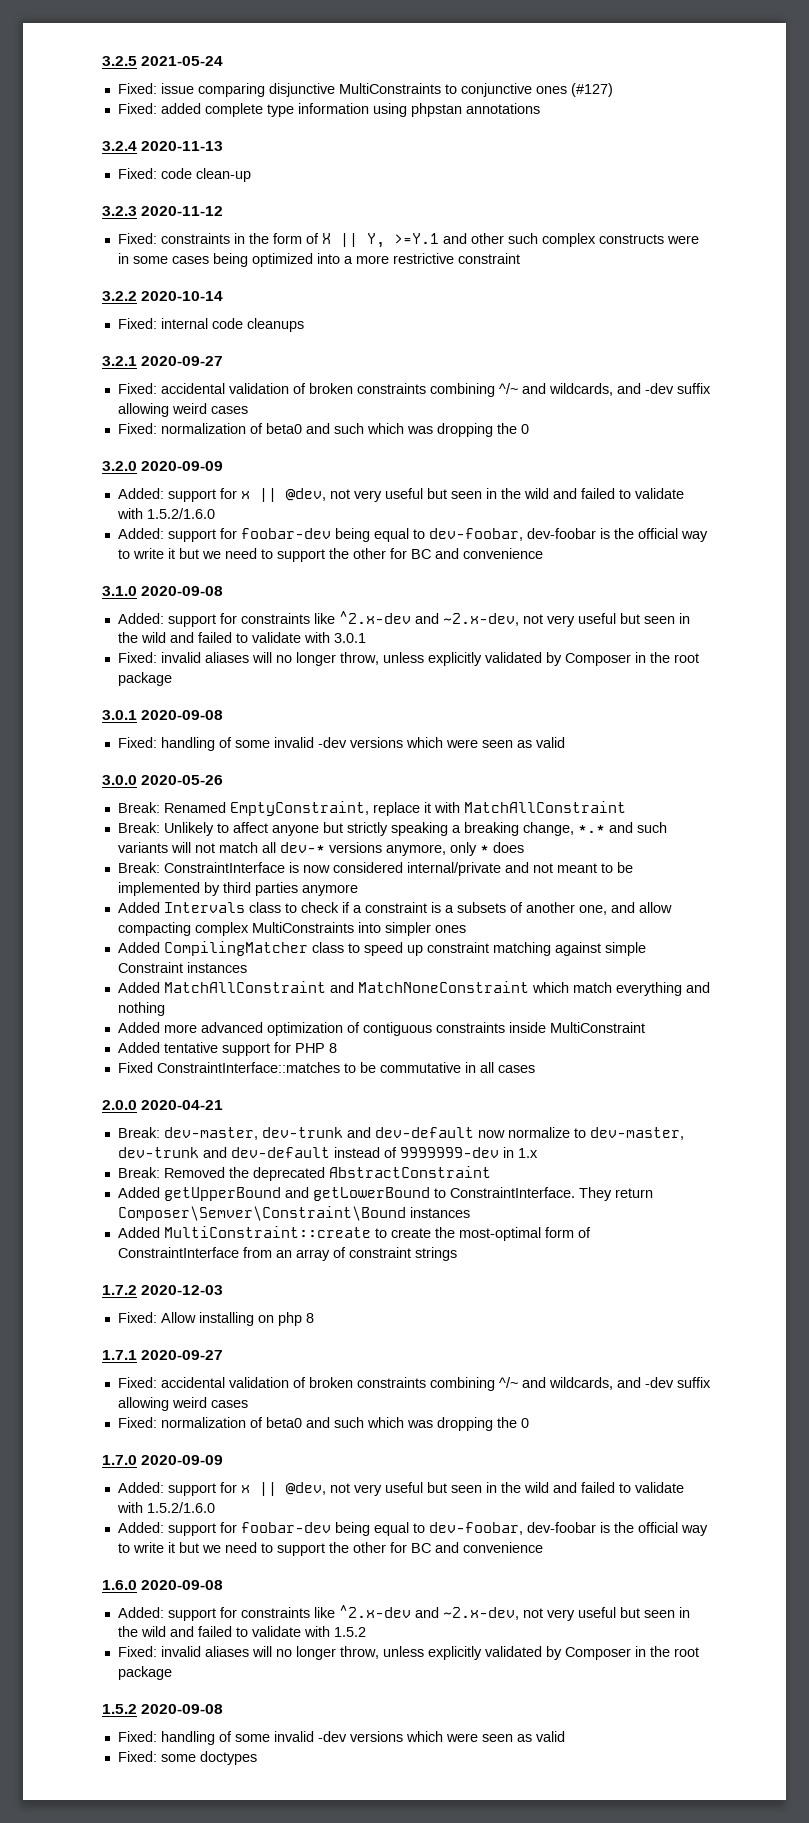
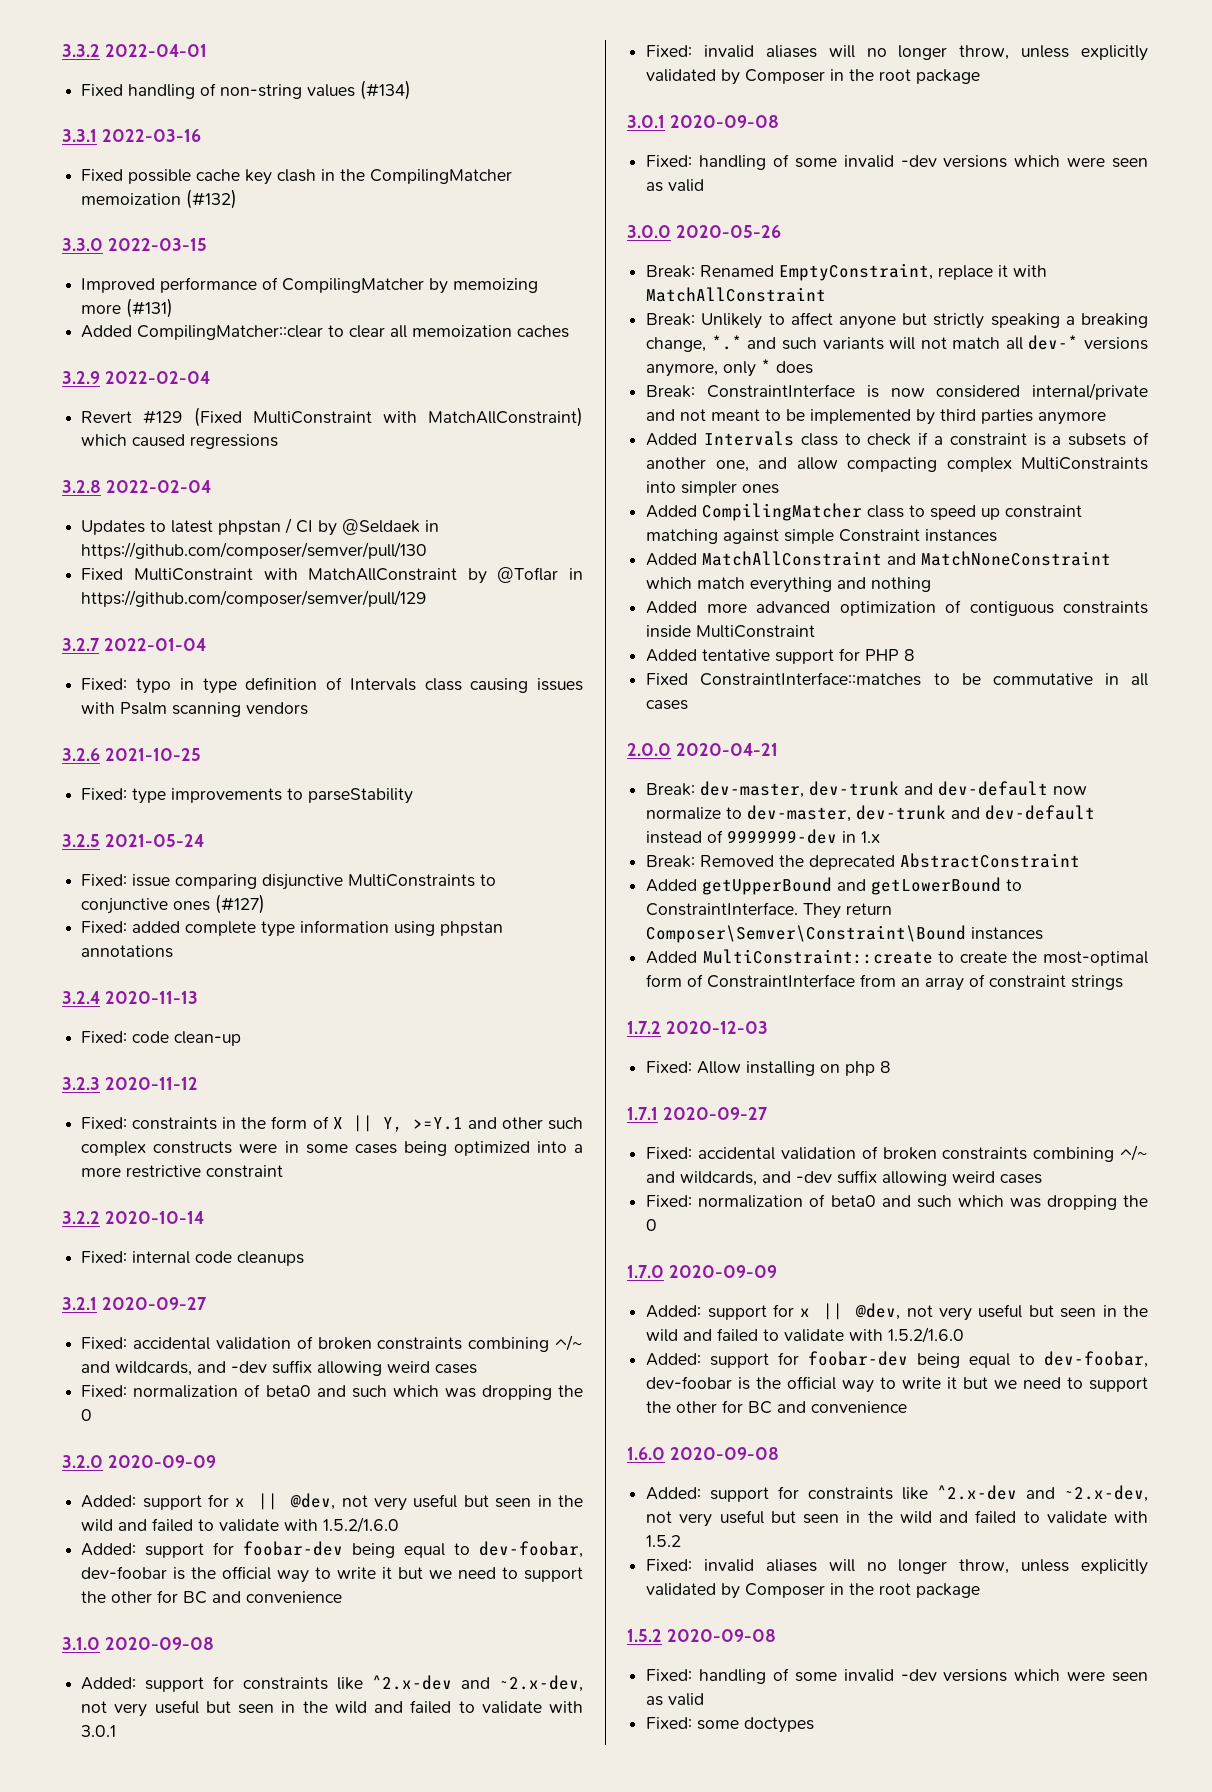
(102, 61) none -> [62,44,207,57] [81,80,412,100] [62,129,201,142] [81,169,513,185] [81,189,238,209] [62,238,207,251] [81,277,539,294] [81,298,174,318] [81,325,570,340] [62,371,210,384] [81,407,583,427] [81,434,279,449] [62,480,211,493] [81,518,440,536] [81,542,428,559] [81,567,583,584] [81,590,427,607] [62,638,206,651] [81,677,583,694] [81,702,309,717] [62,748,201,761] [81,788,414,804] 3.3.2 2022-04-01 // Fixed handling of non-string values (#134) // 3.3.1 2022-03-16 // Fixed possible cache key clash in the CompilingMatcher memoization (#132) // 3.3.0 2022-03-15 // Improved performance of CompilingMatcher by memoizing more (#131) // Added CompilingMatcher::clear to clear all memoization caches // 3.2.9 2022-02-04 // Revert #129 (Fixed MultiConstraint with MatchAllConstraint) which caused regressions // 3.2.8 2022-02-04 // Updates to latest phpstan / CI by @Seldaek in https://github.com/composer/semver/pull/130 // Fixed MultiConstraint with MatchAllConstraint by @Toflar in https://github.com/composer/semver/pull/129 // 3.2.7 2022-01-04 // Fixed: typo in type definition of Intervals class causing issues with Psalm scanning vendors // 3.2.6 2021-10-25 // Fixed: type improvements to parseStability //

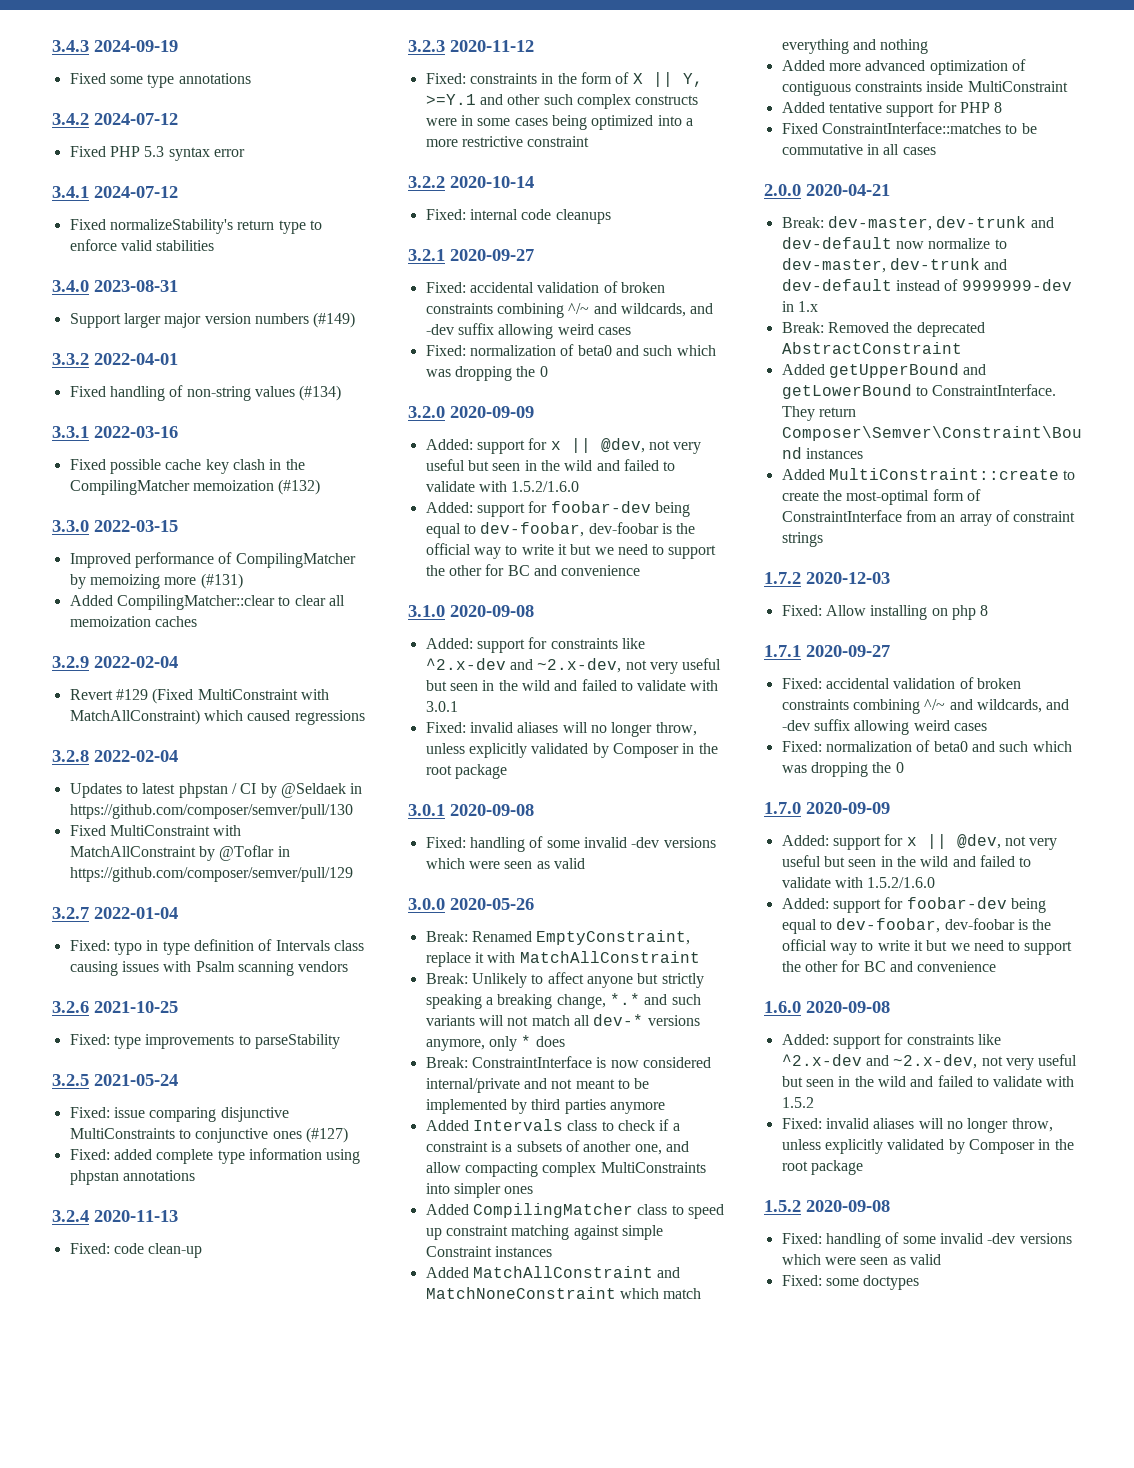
(62, 50) none -> [52,40,178,52] [69,73,251,88] [52,113,178,125] [69,146,245,161] [52,186,178,198] [69,219,322,234] [69,239,215,251] [52,280,178,292] [69,312,356,328] 3.4.3 2024-09-19 // Fixed some type annotations // 3.4.2 2024-07-12 // Fixed PHP 5.3 syntax error // 3.4.1 2024-07-12 // Fixed normalizeStability's return type to enforce valid stabilities // 3.4.0 2023-08-31 // Support larger major version numbers (#149) //

